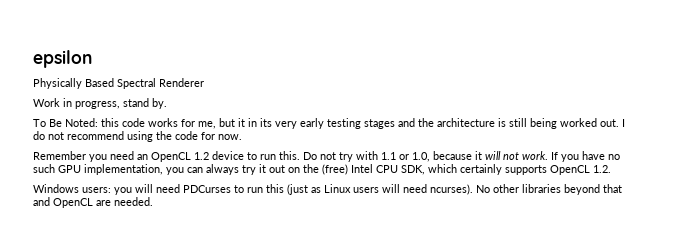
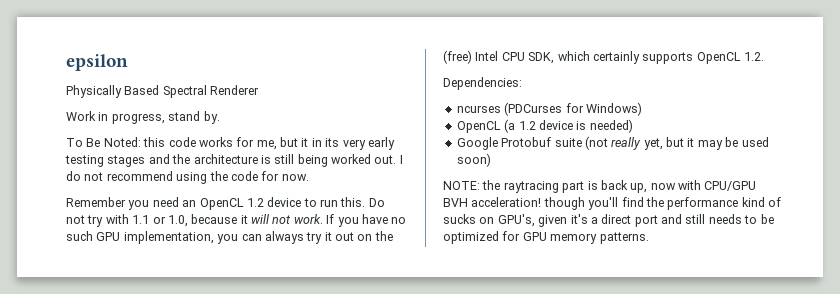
[33,184,622,195] [33,197,153,208] Windows users: you will need PDCurses to run this (just as Linux users will need ncurses). No other libraries beyond that and OpenCL are needed. -> [443,77,522,90] [456,102,642,116] [456,119,633,133] [456,136,769,150] [456,153,491,167] [443,180,757,193] [443,197,781,210] [443,214,774,227] [443,231,649,244] Dependencies: // ncurses (PDCurses for Windows) // OpenCL (a 1.2 device is needed) // Google Protobuf suite (not really yet, but it may be used soon) // NOTE: the raytracing part is back up, now with CPU/GPU BVH acceleration! though you'll find the performance kind of sucks on GPU's, given it's a direct port and still needs to be optimized for GPU memory patterns.

